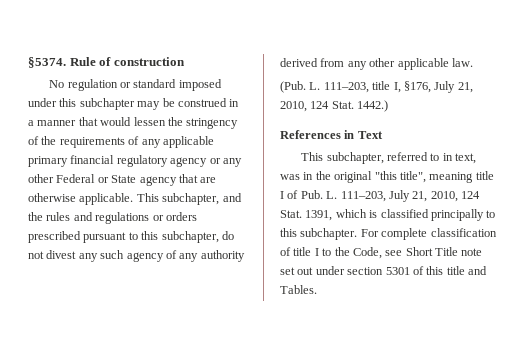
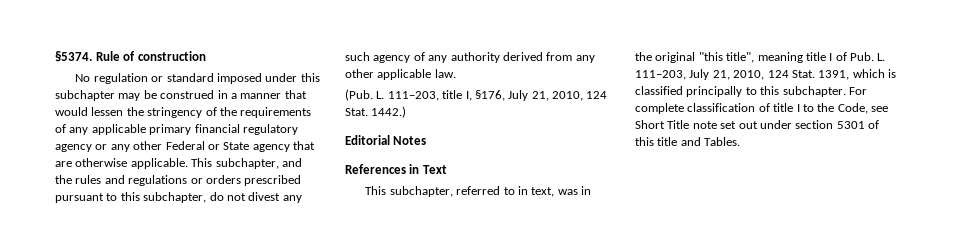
(389, 106) none -> [345,135,427,145] // Editorial Notes

